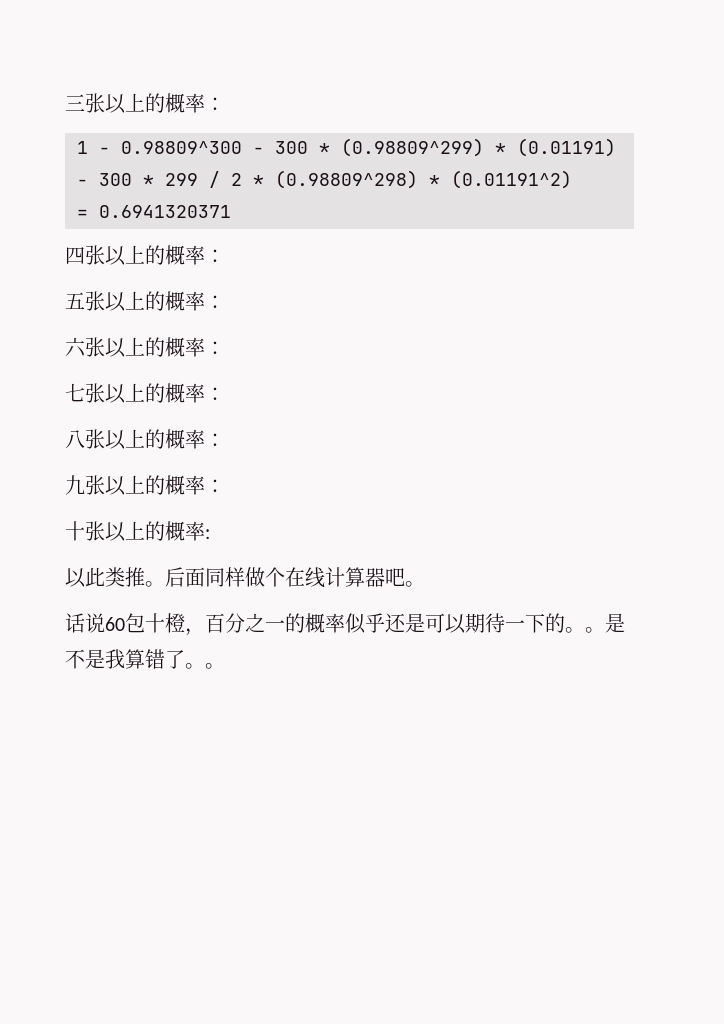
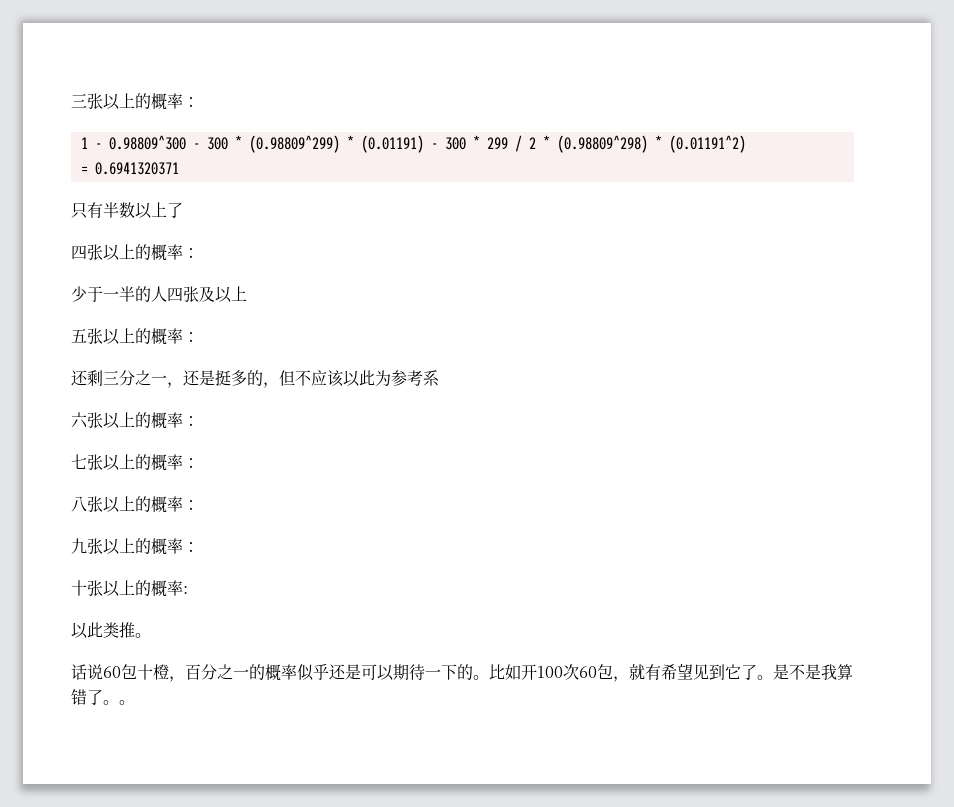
(231, 211) none -> [71,202,183,219] // 只有半数以上了
(225, 256) none -> [71,286,247,303] // 少于一半的人四张及以上
(225, 302) none -> [71,370,439,388] // 还剩三分之一，还是挺多的，但不应该以此为参考系
[165,567,425,588] 后面同样做个在线计算器吧。 -> (151, 635) none
(585, 630) none -> [489,663,757,682] 比如开100次60包，就有希望见到它了

